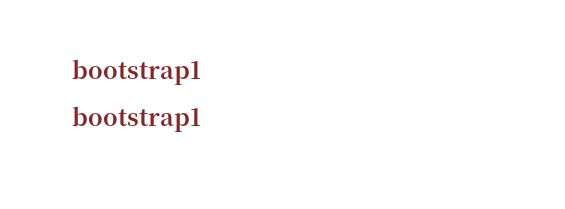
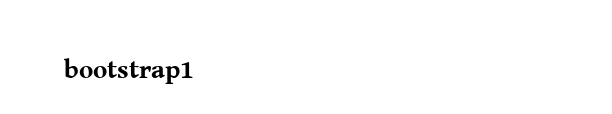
[72,59,201,85] [72,106,201,132] bootstrap1 // bootstrap1 -> [64,58,194,84] bootstrap1

